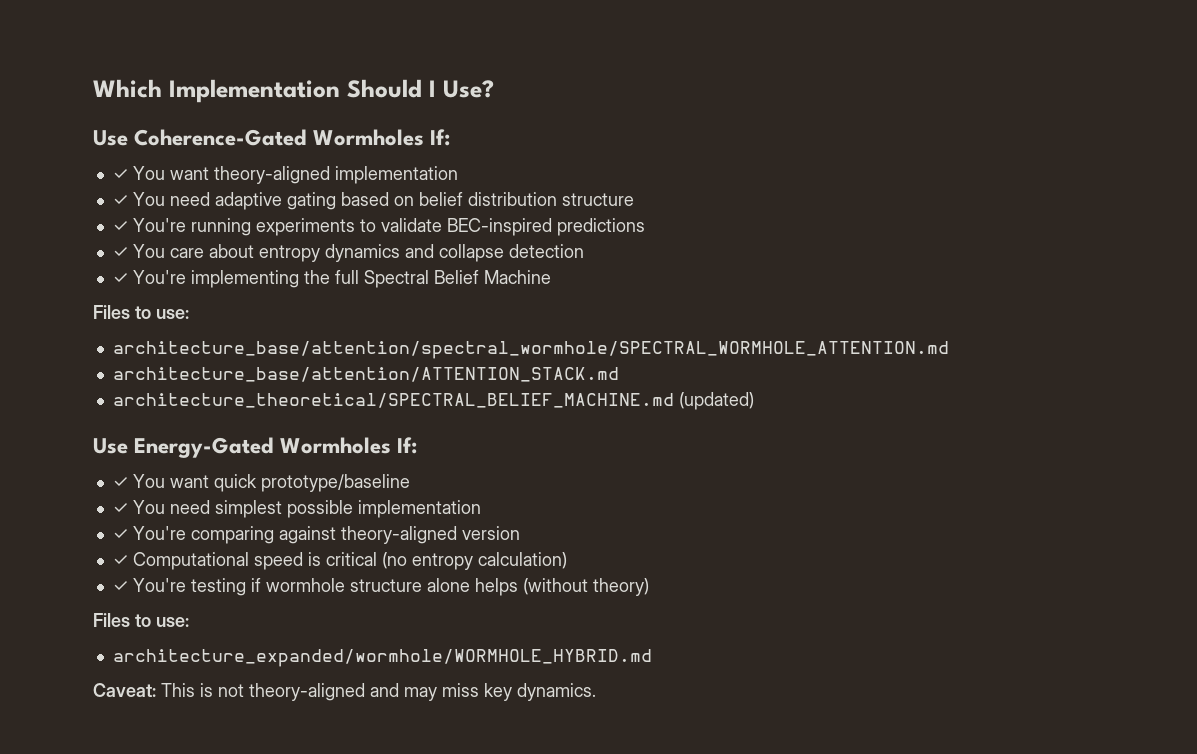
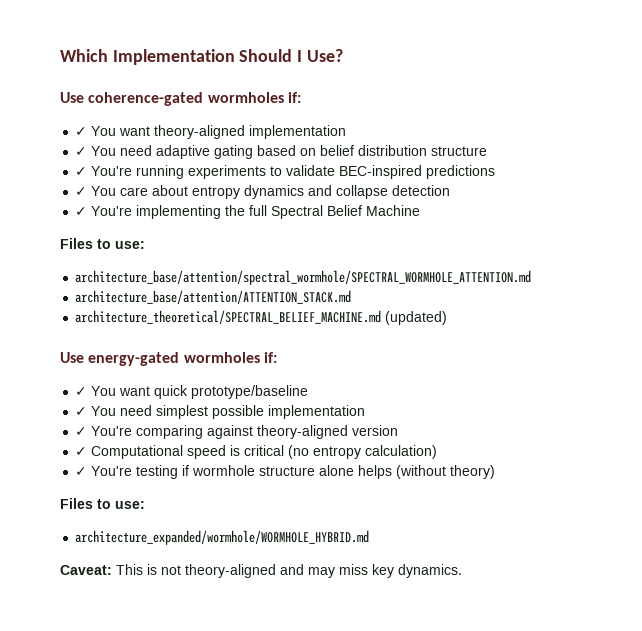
[134,129,451,146] Coherence-Gated Wormholes If: -> [88,92,301,106] coherence-gated wormholes if:
[134,437,418,458] Energy-Gated Wormholes If: -> [88,352,277,366] energy-gated wormholes if:

